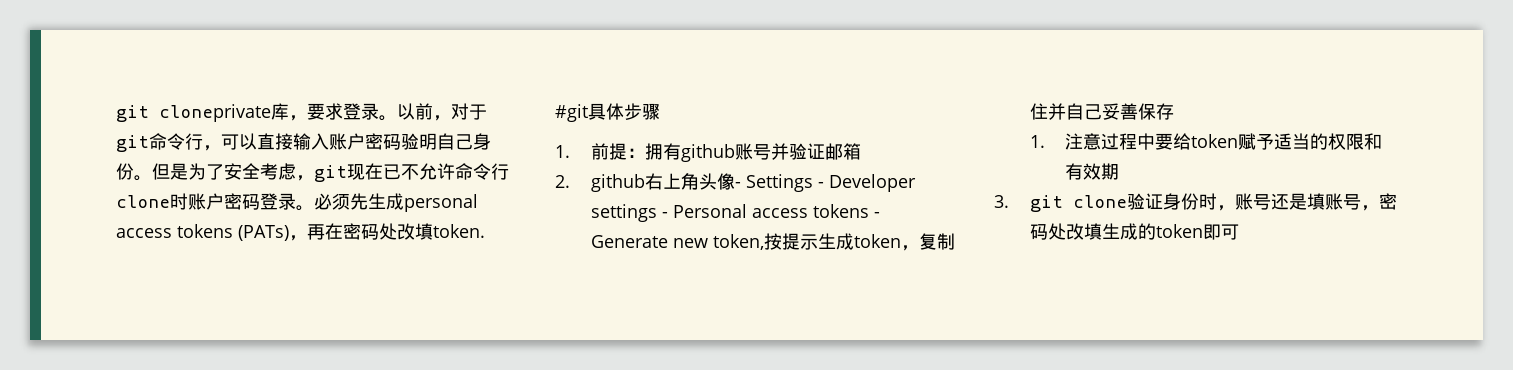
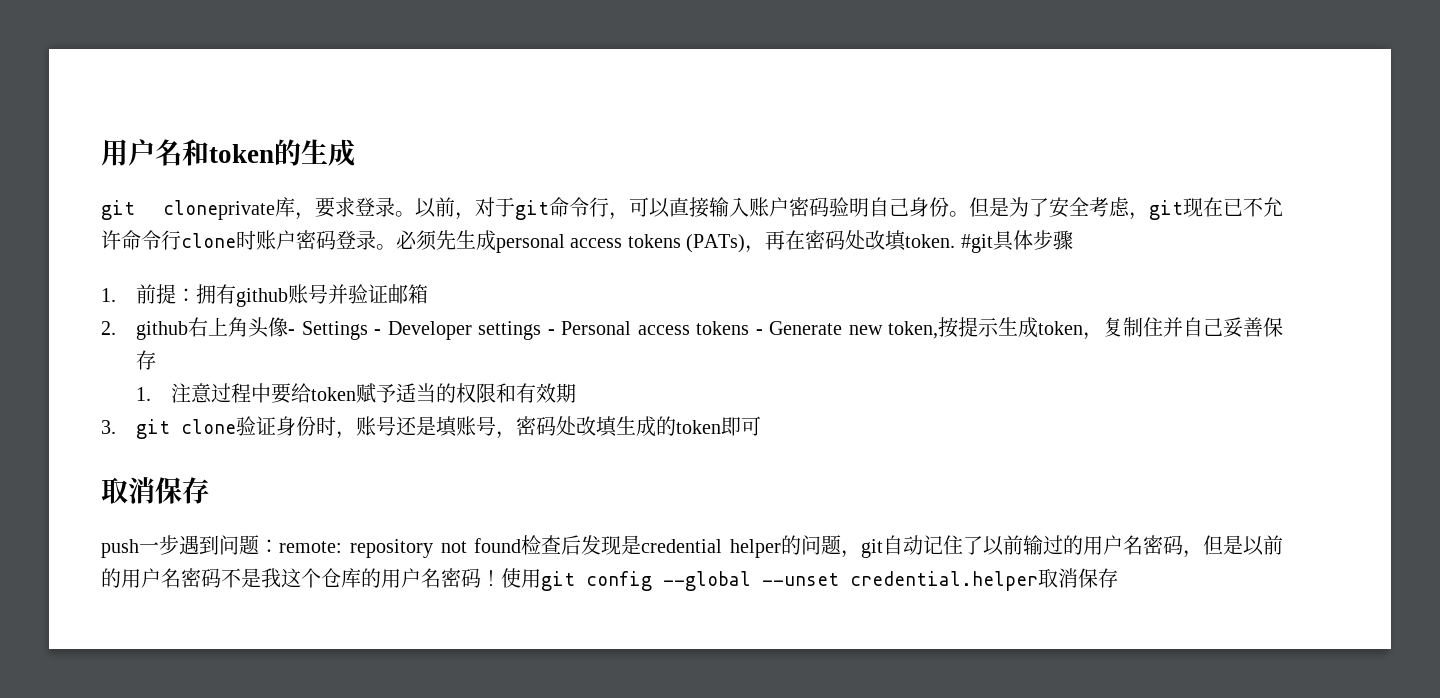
(116, 113) none -> [101,139,355,167] 用户名和token的生成 //
(1239, 232) none -> [101,477,209,504] [101,535,1283,558] [101,568,1118,591] // 取消保存 // push一步遇到问题：remote: repository not found检查后发现是credential helper的问题，git自动记住了以前输过的用户名密码，但是以前的用户名密码不是我这个仓库的用户名密码！使用git config --global --unset credential.helper取消保存

